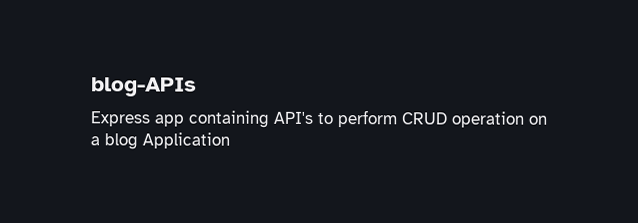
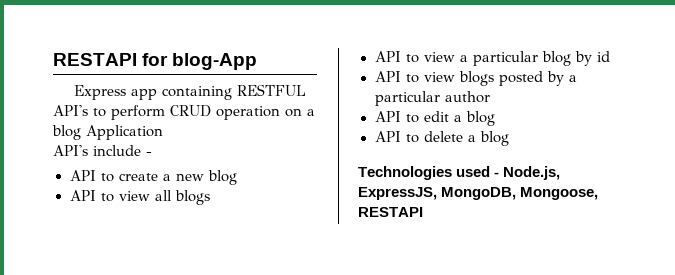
[91,77,197,97] blog-APIs -> [53,53,258,70] RESTAPI for blog-App
(270, 119) none -> [237,84,307,96] RESTFUL
(230, 140) none -> [53,145,152,156] [69,170,237,185] [69,190,210,205] [374,51,610,66] [374,71,577,86] [374,91,490,106] [374,111,495,126] [374,131,509,146] [358,166,561,180] [358,187,599,200] [358,207,423,217] // API's include - // API to create a new blog // API to view all blogs // API to view a particular blog by id // API to view blogs posted by a particular author // API to edit a blog // API to delete a blog // Technologies used - Node.js, ExpressJS, MongoDB, Mongoose, RESTAPI

